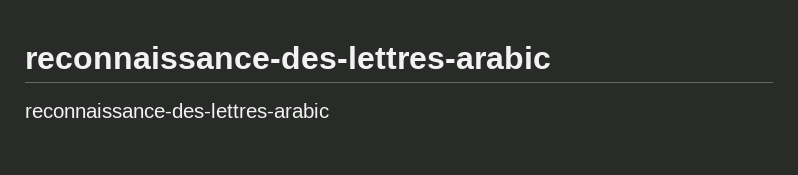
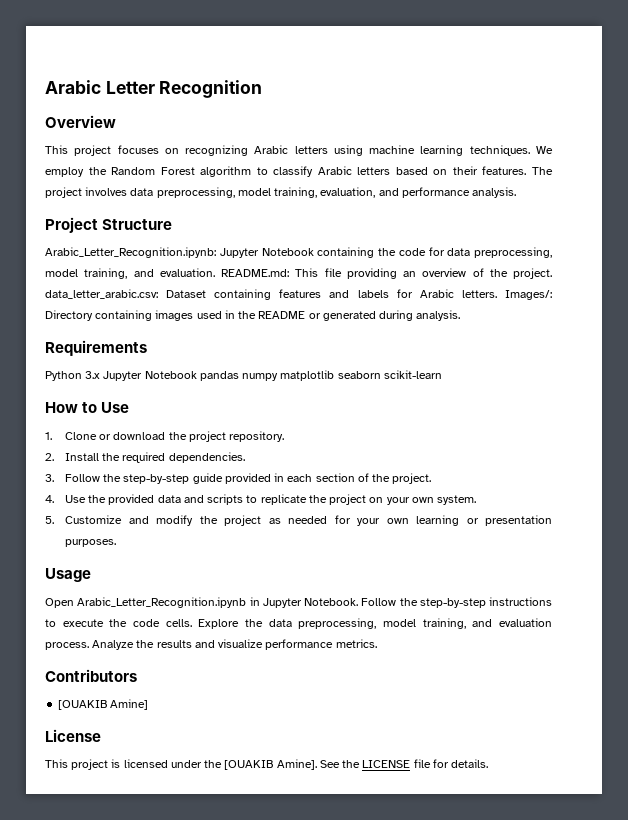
[25,46,551,69] [25,103,329,118] reconnaissance-des-lettres-arabic // reconnaissance-des-lettres-arabic -> [45,80,263,98] [45,115,116,128] [45,145,553,156] [45,166,554,177] [45,187,517,198] [45,217,173,233] [45,247,552,258] [45,268,552,279] [45,289,552,300] [45,310,461,321] [45,340,147,356] [45,370,442,381] [45,402,130,413] [45,431,285,442] [45,452,245,463] [45,473,432,484] [45,494,477,505] [45,515,552,526] [65,539,117,547] [45,568,91,582] [45,597,552,608] [45,618,552,629] [45,639,377,650] [45,669,137,682] [58,699,149,710] [45,729,101,742] [45,759,489,770] Arabic Letter Recognition // Overview // This project focuses on recognizing Arabic letters using machine learning techniques. We employ the Random Forest algorithm to classify Arabic letters based on their features. The project involves data preprocessing, model training, evaluation, and performance analysis. // Project Structure // Arabic_Letter_Recognition.ipynb: Jupyter Notebook containing the code for data preprocessing, model training, and evaluation. README.md: This file providing an overview of the project. data_letter_arabic.csv: Dataset containing features and labels for Arabic letters. Images/: Directory containing images used in the README or generated during analysis. // Requirements // Python 3.x Jupyter Notebook pandas numpy matplotlib seaborn scikit-learn // How to Use // 1. Clone or download the project repository. // 2. Install the required dependencies. // 3. Follow the step-by-step guide provided in each section of the project. // 4. Use the provided data and scripts to replicate the project on your own system. // 5. Customize and modify the project as needed for your own learning or presentation purposes. // Usage // Open Arabic_Letter_Recognition.ipynb in Jupyter Notebook. Follow the step-by-step instructions to execute the code cells. Explore the data preprocessing, model training, and evaluation process. Analyze the results and visualize performance metrics. // Contributors // [OUAKIB Amine] // License // This project is licensed under the [OUAKIB Amine]. See the LICENSE file for details.

